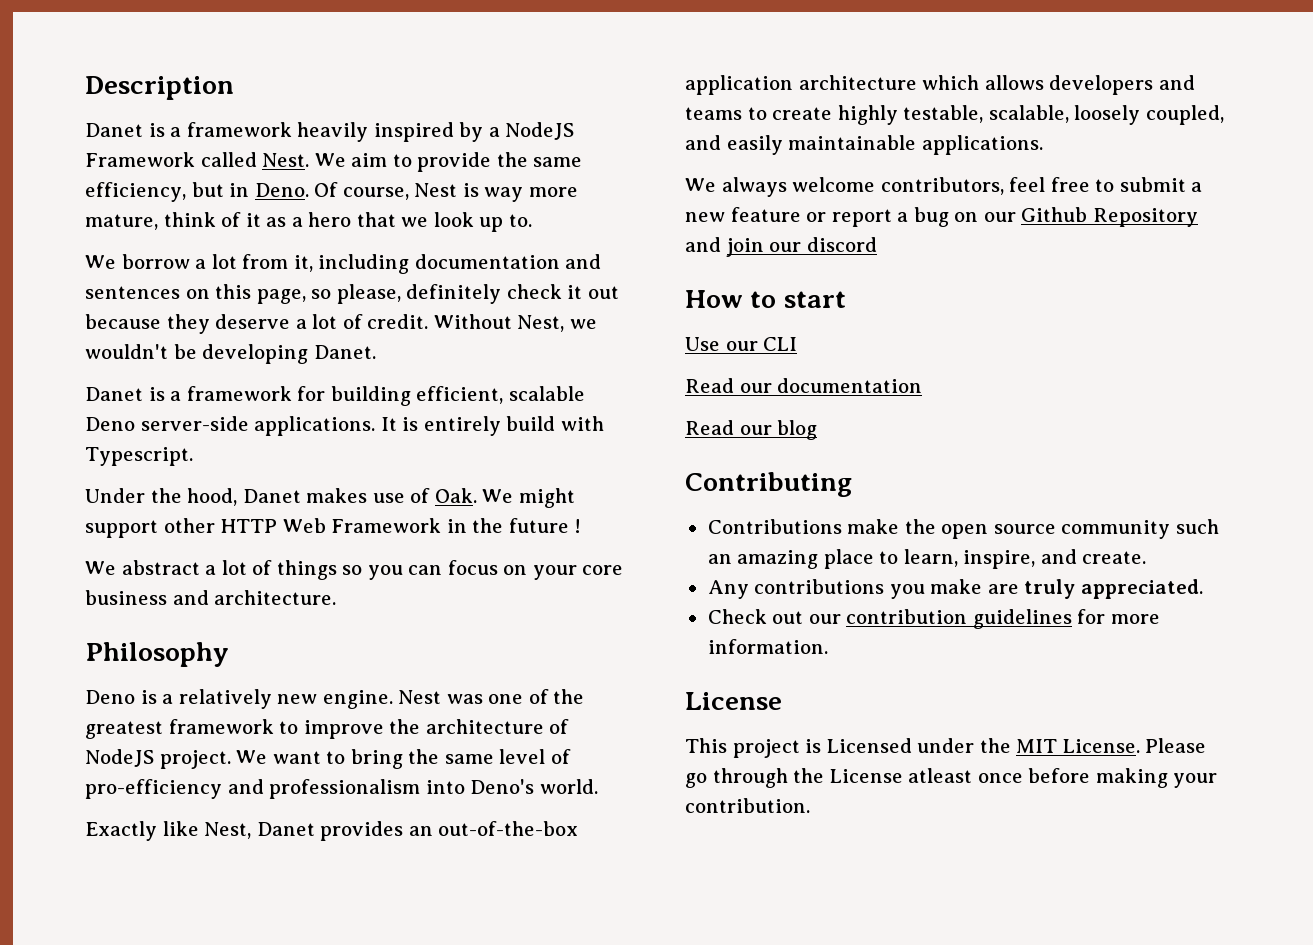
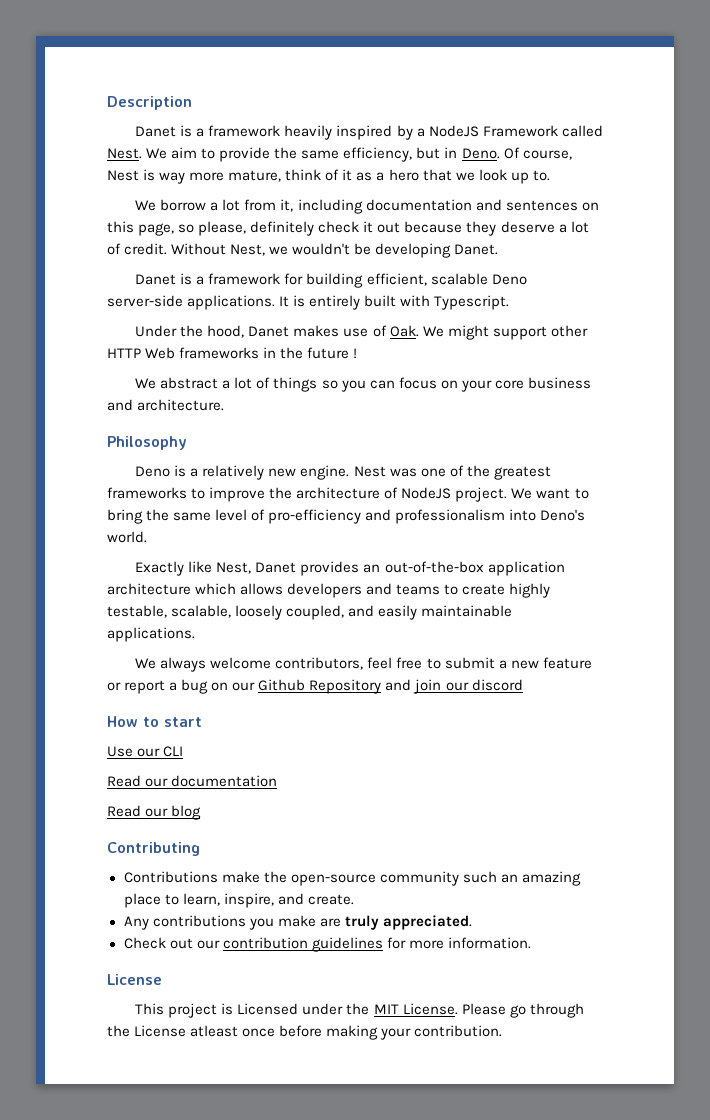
[506,416,556,431] build -> [364,295,397,307] built
[331,518,442,533] Framework -> [179,347,260,359] frameworks
[168,719,274,734] framework -> [107,487,187,499] frameworks
[941,524,1056,539] open source -> [290,874,376,886] open-source

